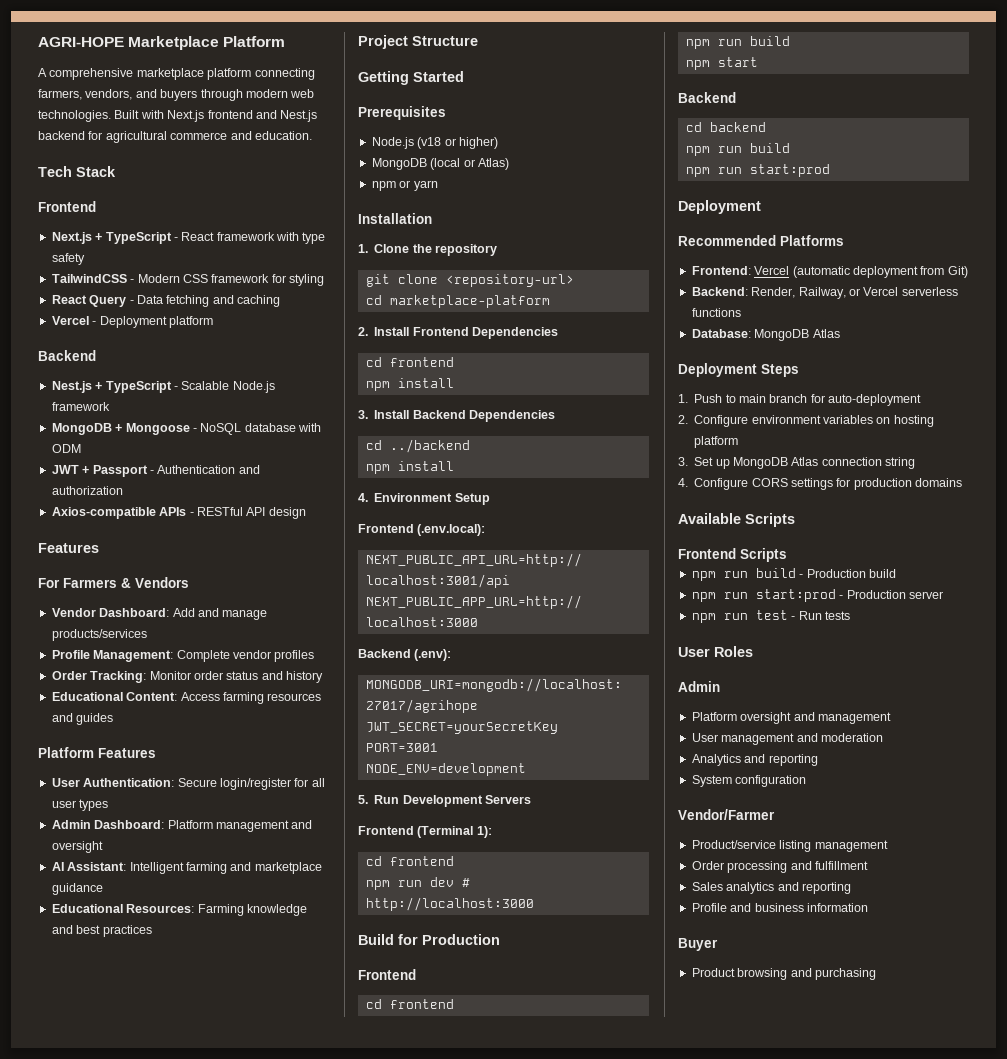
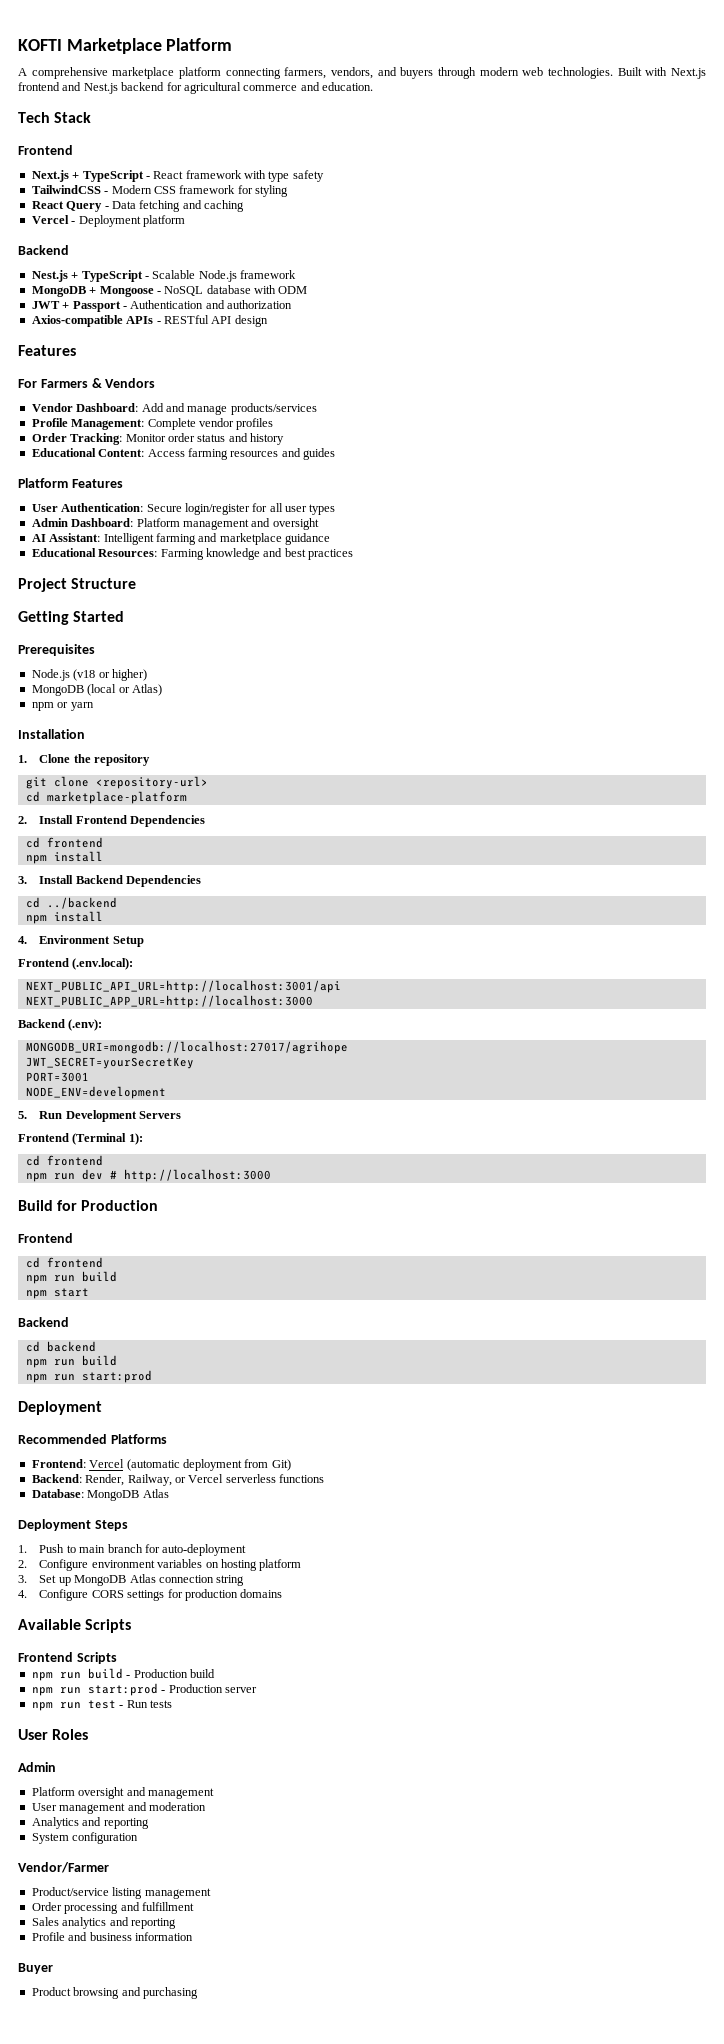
[38,37,124,47] AGRI-HOPE -> [18,39,62,51] KOFTI

